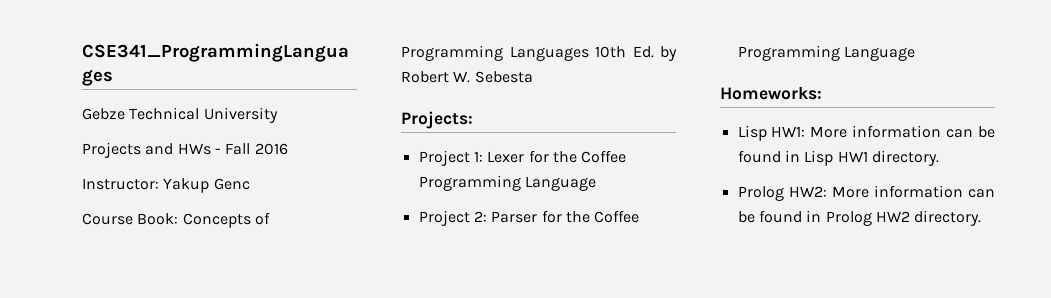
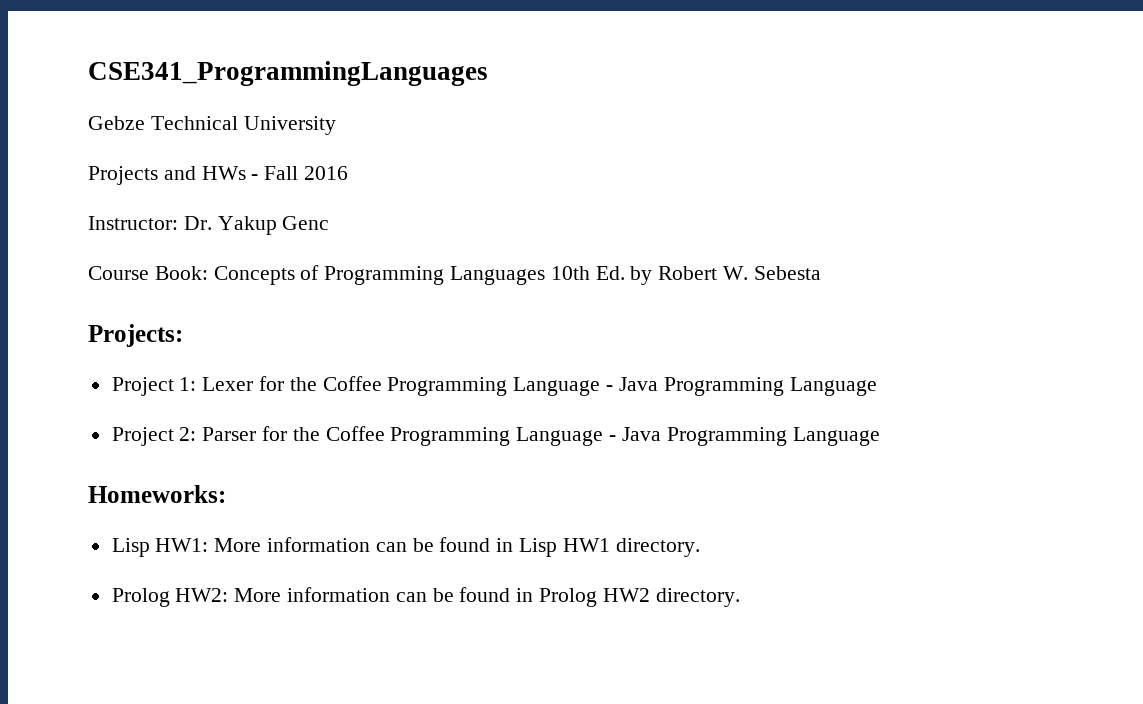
(159, 184) none -> [183,216,212,230] Dr.
(596, 183) none -> [606,377,877,396] - Java Programming Language
(915, 53) none -> [609,427,880,446] - Java Programming Language

